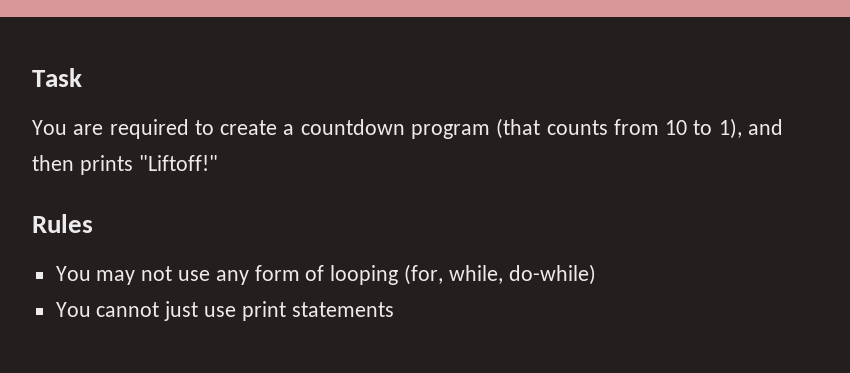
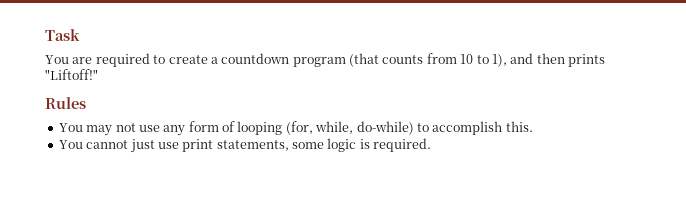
(596, 274) none -> [416,121,533,135] to accomplish this.
[291,302,394,317] statements -> [216,138,432,152] statements, some logic is required.

